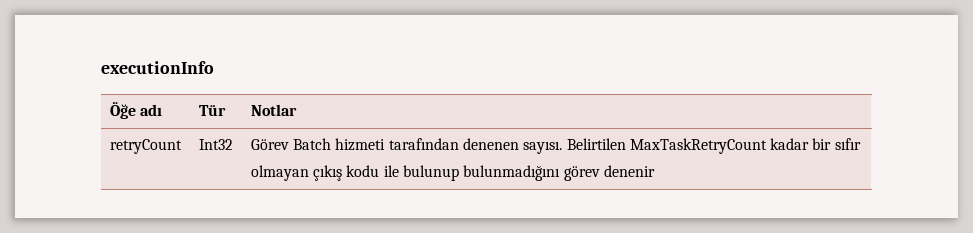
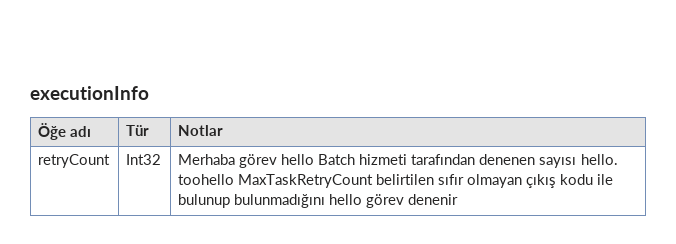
[250,139,289,150] Görev -> [178,154,315,168] Merhaba görev hello
[523,138,832,154] sayısı. Belirtilen MaxTaskRetryCount kadar bir -> [539,154,618,168] [178,174,435,188] sayısı hello. toohello MaxTaskRetryCount belirtilen
(561, 173) none -> [329,194,363,205] hello

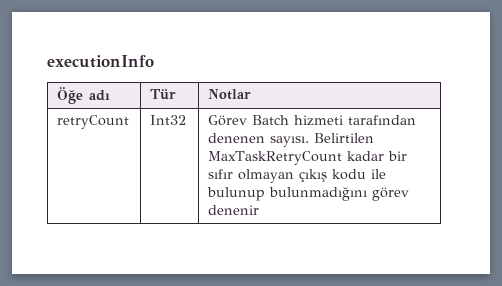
[178,154,315,168] Merhaba görev hello -> [208,115,248,126] Görev
[539,154,618,168] [178,174,435,188] sayısı hello. toohello MaxTaskRetryCount belirtilen -> [270,133,375,147] [208,151,408,165] sayısı. Belirtilen MaxTaskRetryCount kadar bir
[329,194,363,205] hello -> (368, 194) none

